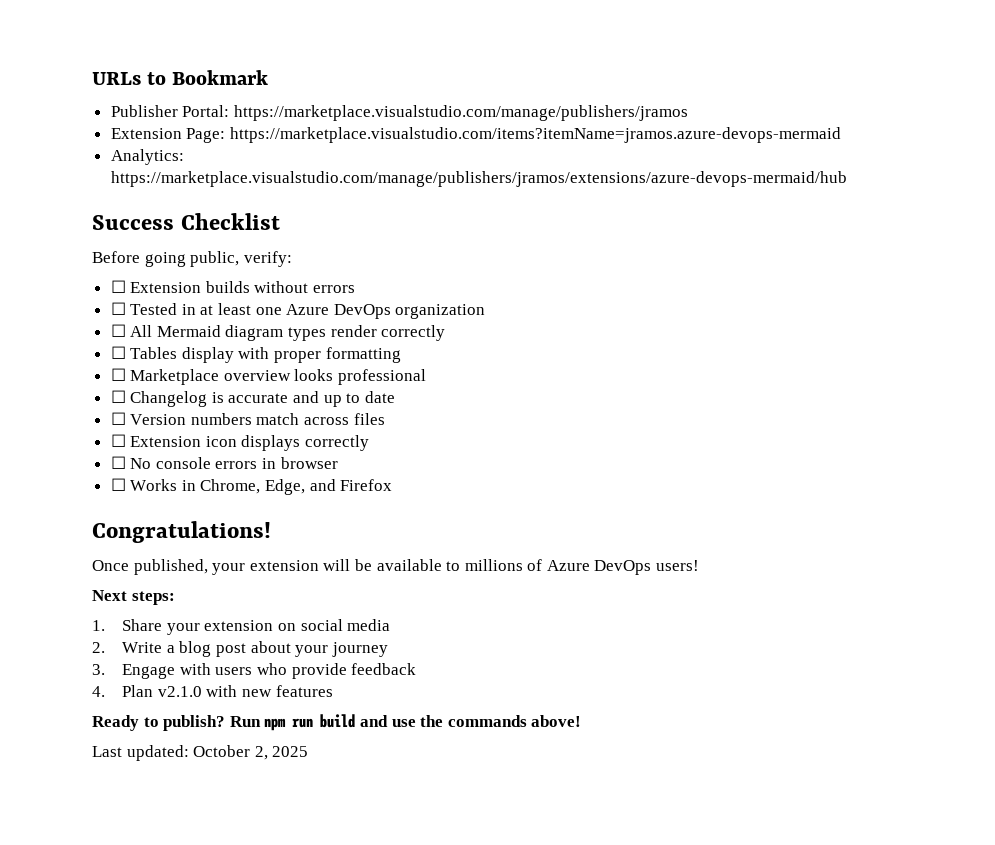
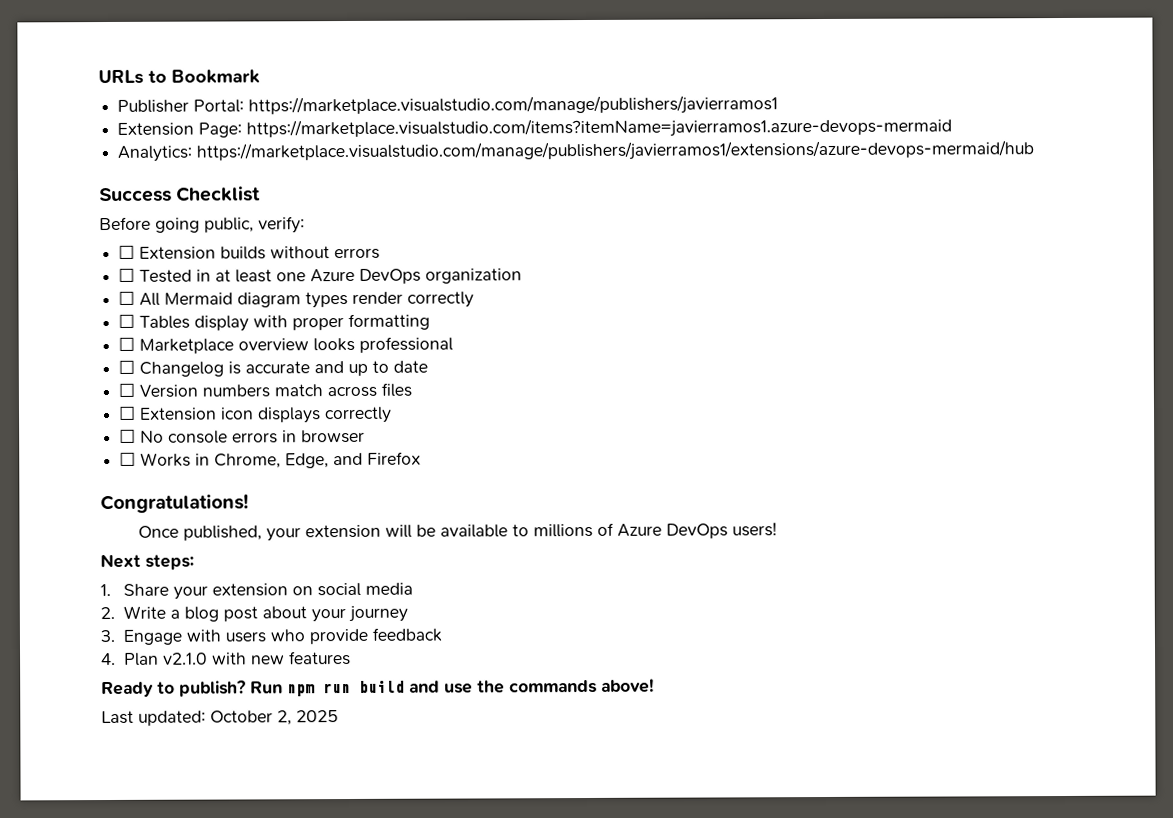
[233,105,688,121] https://marketplace.visualstudio.com/manage/publishers/jramos -> [248,95,779,116] https://marketplace.visualstudio.com/manage/publishers/javierramos1
[229,127,841,143] https://marketplace.visualstudio.com/items?itemName=jramos.azure-devops-mermaid -> [246,117,953,139] https://marketplace.visualstudio.com/items?itemName=javierramos1.azure-devops-mermaid
[110,171,847,187] https://marketplace.visualstudio.com/manage/publishers/jramos/extensions/azure-devops-mermaid/hub -> [196,140,1035,162] https://marketplace.visualstudio.com/manage/publishers/javierramos1/extensions/azure-devops-mermaid/hub

